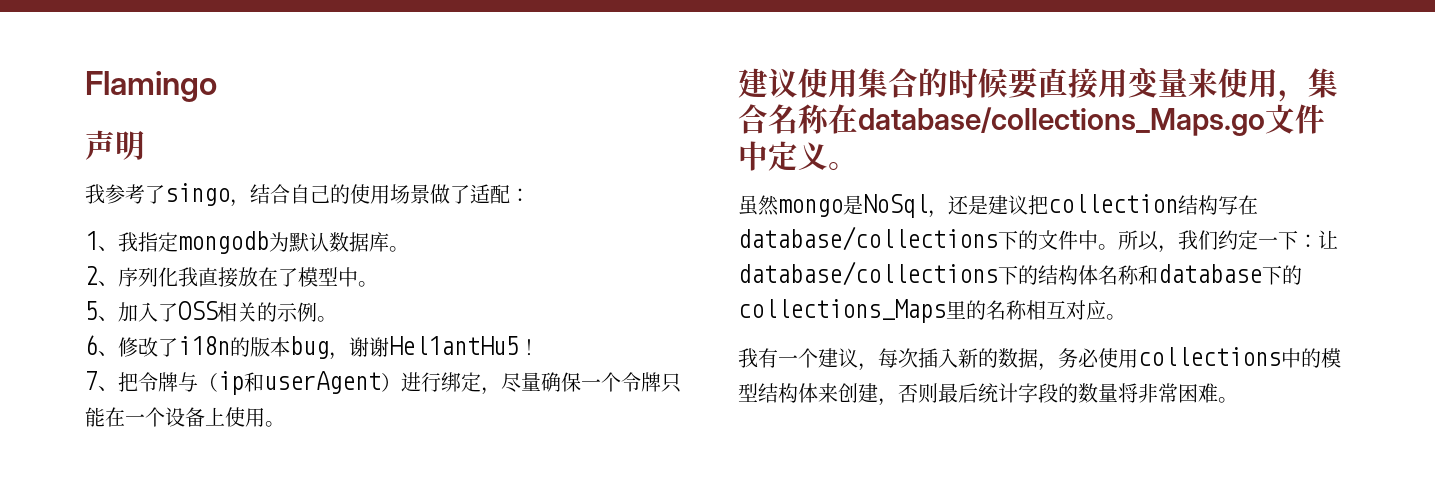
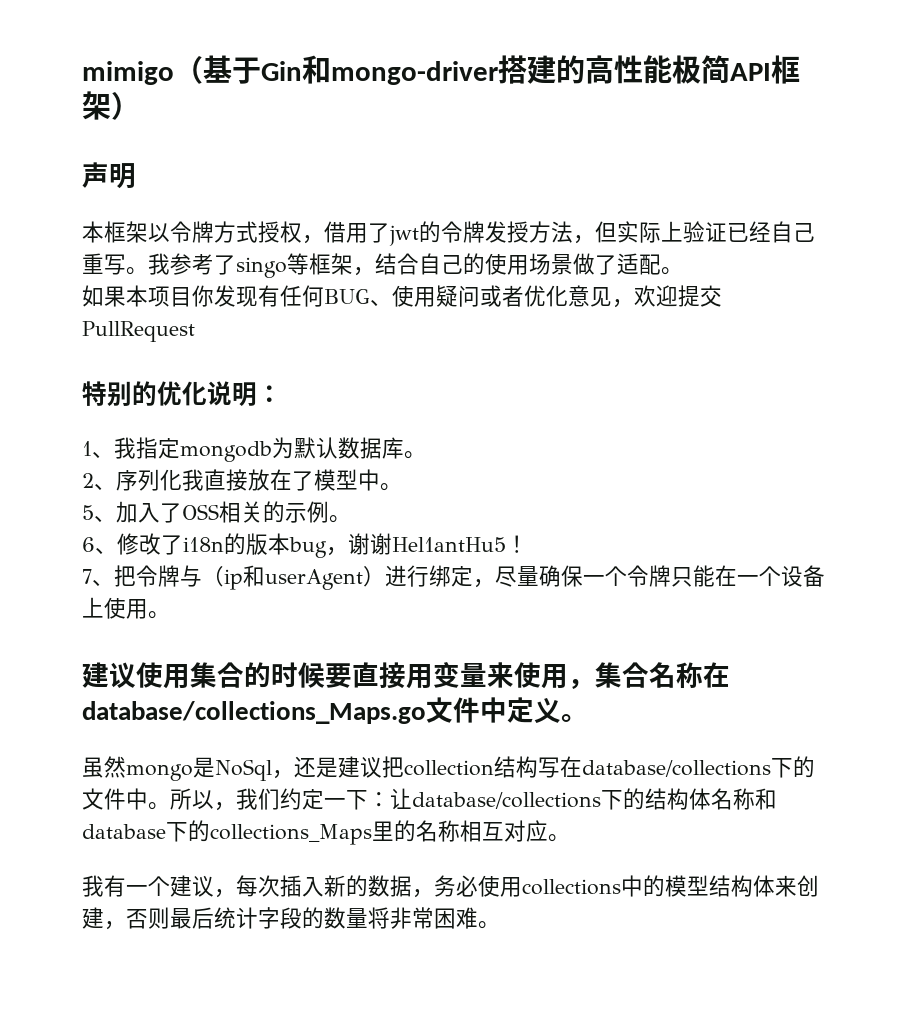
[85,71,217,102] [85,130,145,160] Flamingo // 声明 // -> [82,55,800,85] [82,91,140,120] [82,162,136,189] [82,221,815,246] [82,253,148,275] mimigo（基于Gin和mongo-driver搭建的高性能极简API框架） // 声明 // 本框架以令牌方式授权，借用了jwt的令牌发授方法，但实际上验证已经自己重写。
(230, 194) none -> [287,253,353,275] 等框架
(510, 194) none -> [661,267,683,275] [82,285,722,308] [82,321,195,342] [82,381,257,407] 。 // 如果本项目你发现有任何BUG、使用疑问或者优化意见，欢迎提交PullRequest // 特别的优化说明

